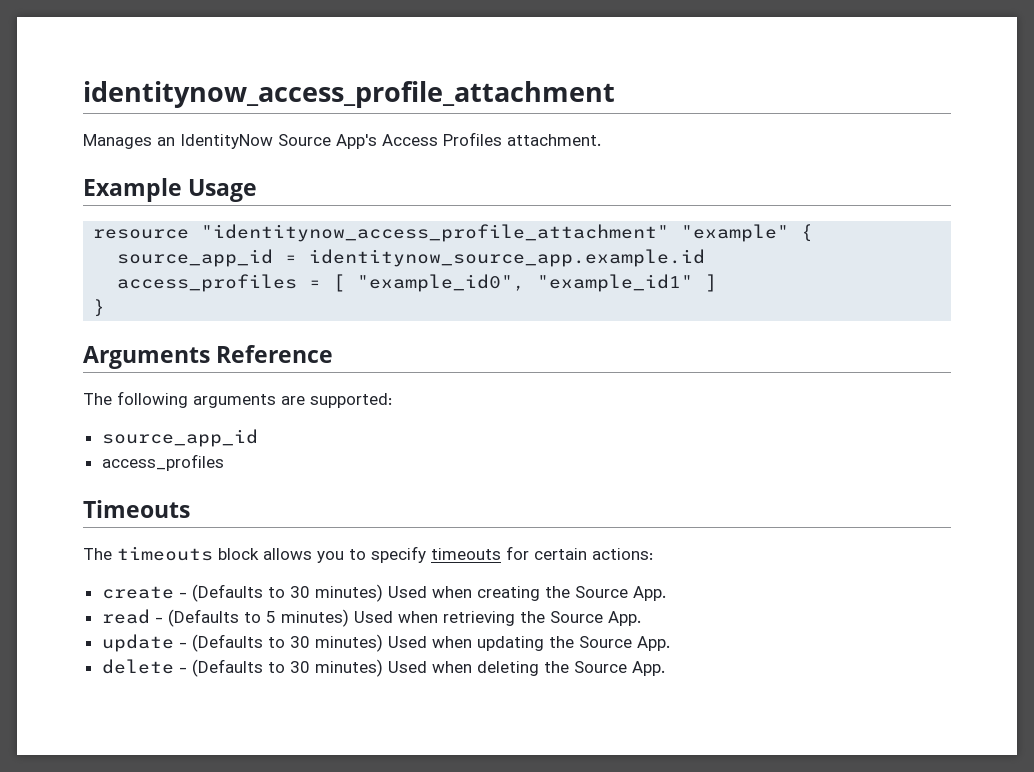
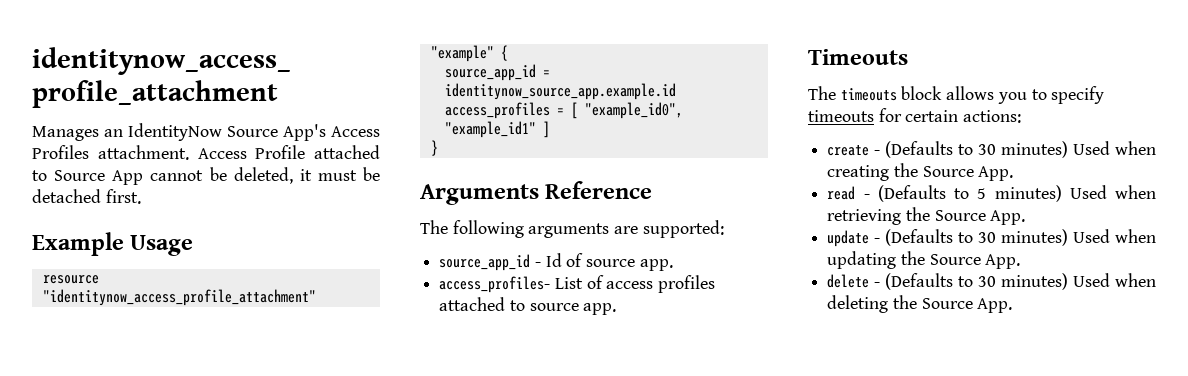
(601, 140) none -> [197,145,380,159] [32,167,380,185] [32,189,141,204] Access Profile attached to Source App cannot be deleted, it must be detached first.
[101,454,224,471] // access_profiles -> [534,253,673,271] [439,275,716,293] [439,297,617,315] - Id of source app. // access_profiles- List of access profiles attached to source app.

